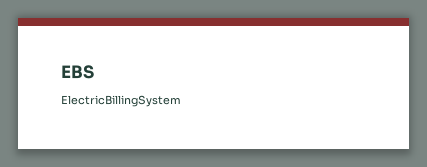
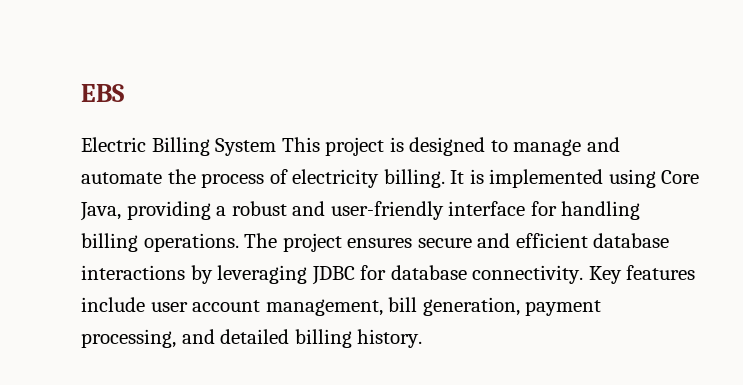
[61,95,181,107] ElectricBillingSystem -> [81,137,620,156] [81,169,700,188] [80,201,641,221] [81,233,670,252] [81,265,696,285] [81,297,602,316] [81,329,423,348] Electric Billing System This project is designed to manage and automate the process of electricity billing. It is implemented using Core Java, providing a robust and user-friendly interface for handling billing operations. The project ensures secure and efficient database interactions by leveraging JDBC for database connectivity. Key features include user account management, bill generation, payment processing, and detailed billing history.

